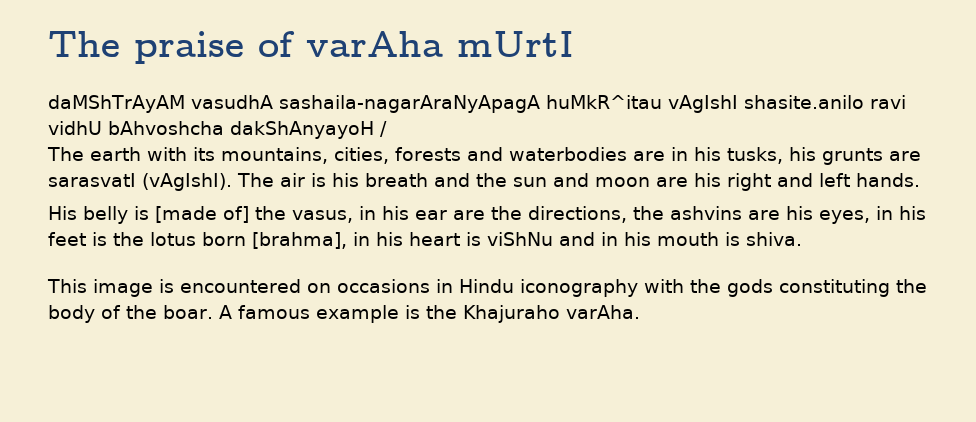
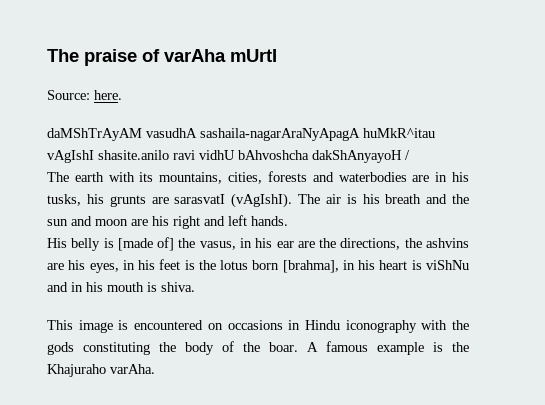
(574, 44) none -> [47,90,122,100] // Source: here.

